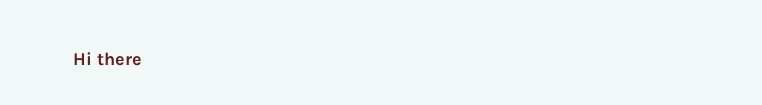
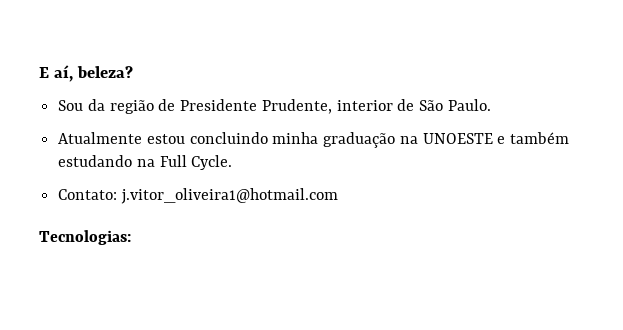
[73,52,142,66] Hi there -> [39,65,133,82] [58,99,491,114] [58,132,570,148] [58,155,233,170] [58,188,338,204] [39,230,131,245] E aí, beleza? // Sou da região de Presidente Prudente, interior de São Paulo. // Atualmente estou concluindo minha graduação na UNOESTE e também estudando na Full Cycle. // Contato: j.vitor_oliveira1@hotmail.com // Tecnologias:

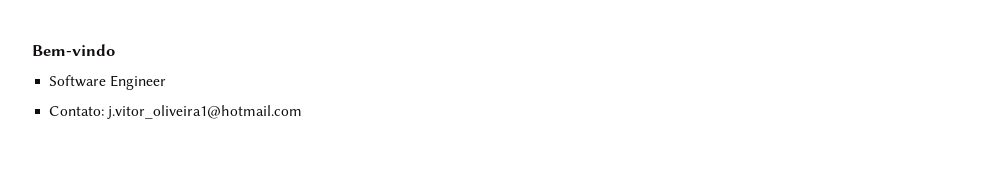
[39,65,133,82] [58,99,491,114] [58,132,570,148] [58,155,233,170] E aí, beleza? // Sou da região de Presidente Prudente, interior de São Paulo. // Atualmente estou concluindo minha graduação na UNOESTE e também estudando na Full Cycle. -> [32,44,115,56] [49,75,167,90] Bem-vindo // Software Engineer
[39,230,131,245] // Tecnologias: -> (303, 112) none

